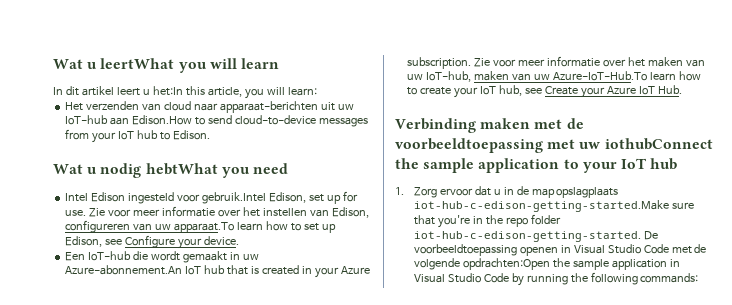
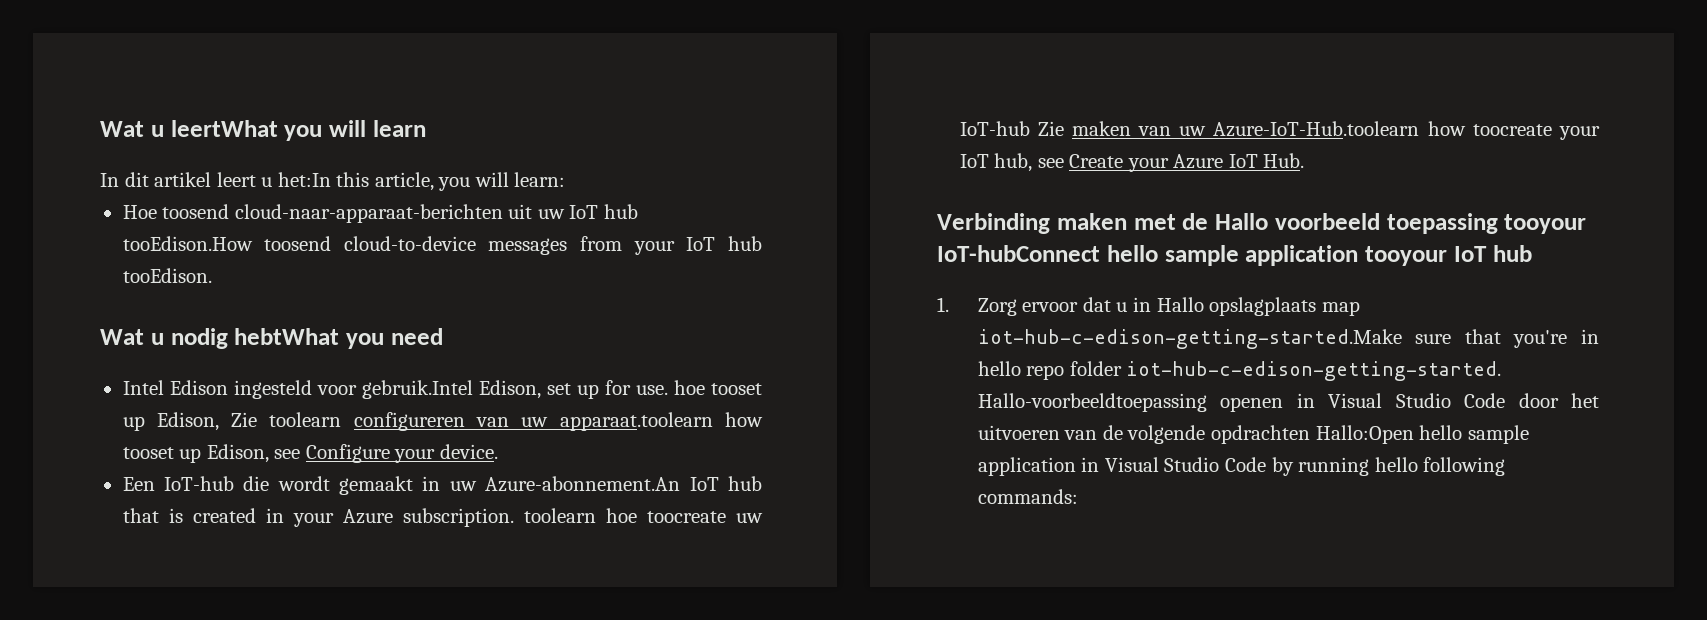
[65,101,354,113] [65,115,232,125] Het verzenden van cloud naar apparaat-berichten uit uw IoT-hub aan Edison.How to send -> [122,204,638,223] [122,236,332,251] Hoe toosend cloud-naar-apparaat-berichten uit uw IoT hub tooEdison.How toosend
[159,130,210,140] to Edison. -> [122,268,212,283] tooEdison.
[89,206,369,218] [65,220,319,233] Zie voor meer informatie over het instellen van Edison, configureren van uw apparaat.To learn how to set -> [673,380,762,395] [122,412,764,431] [122,447,174,459] hoe tooset up Edison, Zie toolearn configureren van uw apparaat.toolearn how tooset
[474,56,705,67] [407,71,701,82] [407,87,452,95] Zie voor meer informatie over het maken van uw IoT-hub, maken van uw Azure-IoT-Hub.To learn how to create -> [523,508,763,523] [959,121,1552,137] toolearn hoe toocreate uw IoT-hub Zie maken van uw Azure-IoT-Hub.toolearn how toocreate
[395,138,713,153] [395,158,617,173] voorbeeldtoepassing met uw iothubConnect the sample application to your -> [1215,213,1587,234] [937,245,1447,266] Hallo voorbeeld toepassing tooyour IoT-hubConnect hello sample application tooyour
[516,186,619,198] de map opslagplaats -> [1156,297,1360,316] Hallo opslagplaats map
[485,215,503,225] the -> [977,361,1021,376] hello
[643,231,658,240] [413,244,517,256] De voorbeeldtoepassing -> [977,393,1207,412] Hallo-voorbeeldtoepassing
[671,244,707,254] [413,258,570,270] met de volgende opdrachten:Open the -> [1518,393,1599,408] [977,425,1463,444] door het uitvoeren van de volgende opdrachten Hallo:Open hello
[570,273,588,283] the -> [1374,457,1418,472] hello

